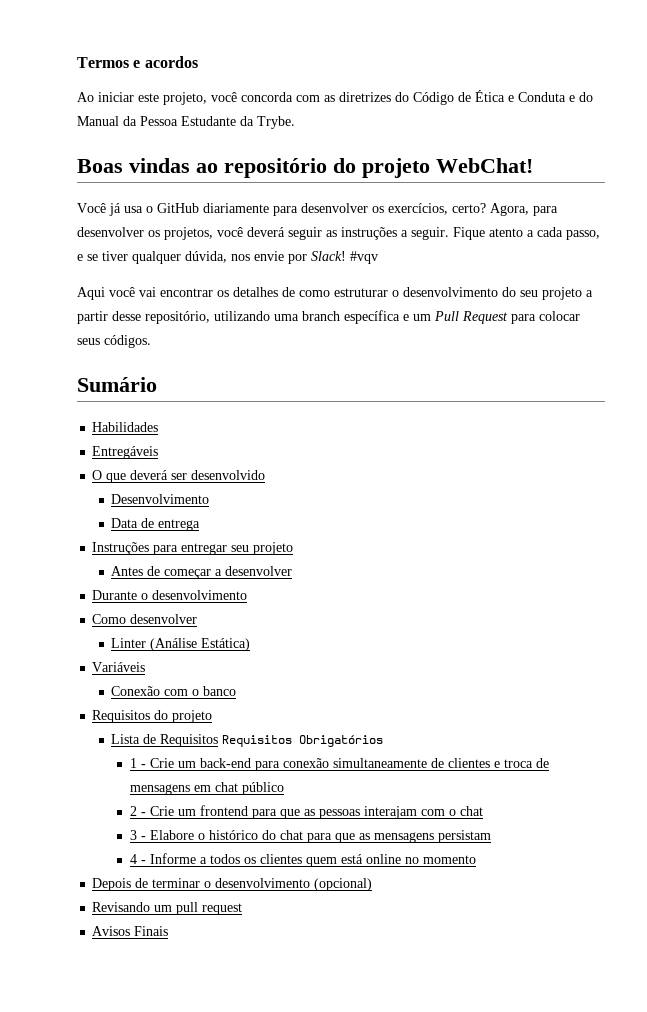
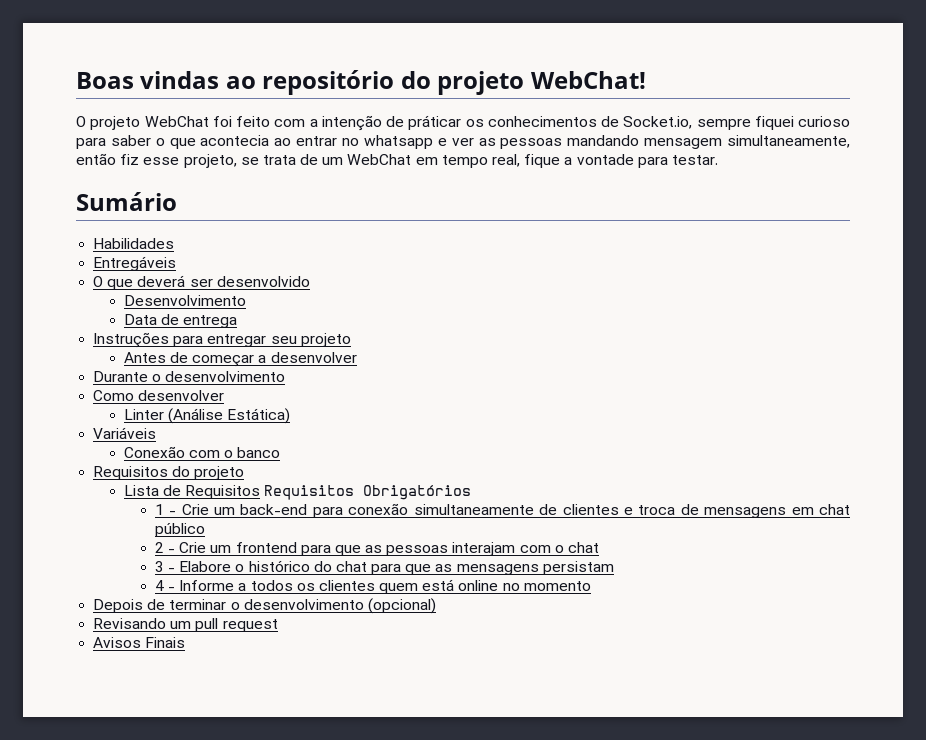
[77,56,198,68] [77,90,593,105] [77,116,295,129] Termos e acordos // Ao iniciar este projeto, você concorda com as diretrizes do Código de Ética e Conduta e do Manual da Pessoa Estudante da Trybe. // -> (76, 80) none
[77,203,558,216] [77,227,600,240] [77,251,378,264] [77,287,593,300] [77,310,580,324] [77,335,151,348] Você já usa o GitHub diariamente para desenvolver os exercícios, certo? Agora, para desenvolver os projetos, você deverá seguir as instruções a seguir. Fique atento a cada passo, e se tiver qualquer dúvida, nos envie por Slack! #vqv // Aqui você vai encontrar os detalhes de como estruturar o desenvolvimento do seu projeto a partir desse repositório, utilizando uma branch específica e um Pull Request para colocar seus códigos. -> [76,115,850,131] [76,135,851,149] [76,153,718,168] O projeto WebChat foi feito com a intenção de práticar os conhecimentos de Socket.io, sempre fiquei curioso para saber o que acontecia ao entrar no whatsapp e ver as pessoas mandando mensagem simultaneamente, então fiz esse projeto, se trata de um WebChat em tempo real, fique a vontade para testar.

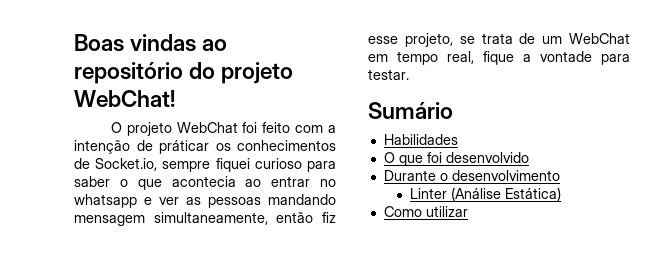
[93,256,177,271] // Entregáveis -> (458, 139) none
[137,275,213,287] deverá ser -> [426,152,442,163] foi
[123,295,246,306] [123,314,238,328] [93,332,351,348] [123,352,357,367] // Desenvolvimento // Data de entrega // Instruções para entregar seu projeto // Antes de começar a desenvolver -> (529, 157) none
[93,390,225,401] // Como desenvolver -> (560, 175) none
[93,427,157,439] [123,446,281,458] [93,466,245,480] [123,485,472,500] [154,503,851,518] [154,523,205,537] [154,542,600,556] [154,560,614,575] [154,579,591,594] [93,598,436,614] [93,618,278,632] [93,637,186,648] Variáveis // Conexão com o banco // Requisitos do projeto // Lista de Requisitos Requisitos Obrigatórios // 1 - Crie um back-end para conexão simultaneamente de clientes e troca de mensagens em chat público // 2 - Crie um frontend para que as pessoas interajam com o chat // 3 - Elabore o histórico do chat para que as mensagens persistam // 4 - Informe a todos os clientes quem está online no momento // Depois de terminar o desenvolvimento (opcional) // Revisando um pull request // Avisos Finais -> [383,206,468,217] Como utilizar

